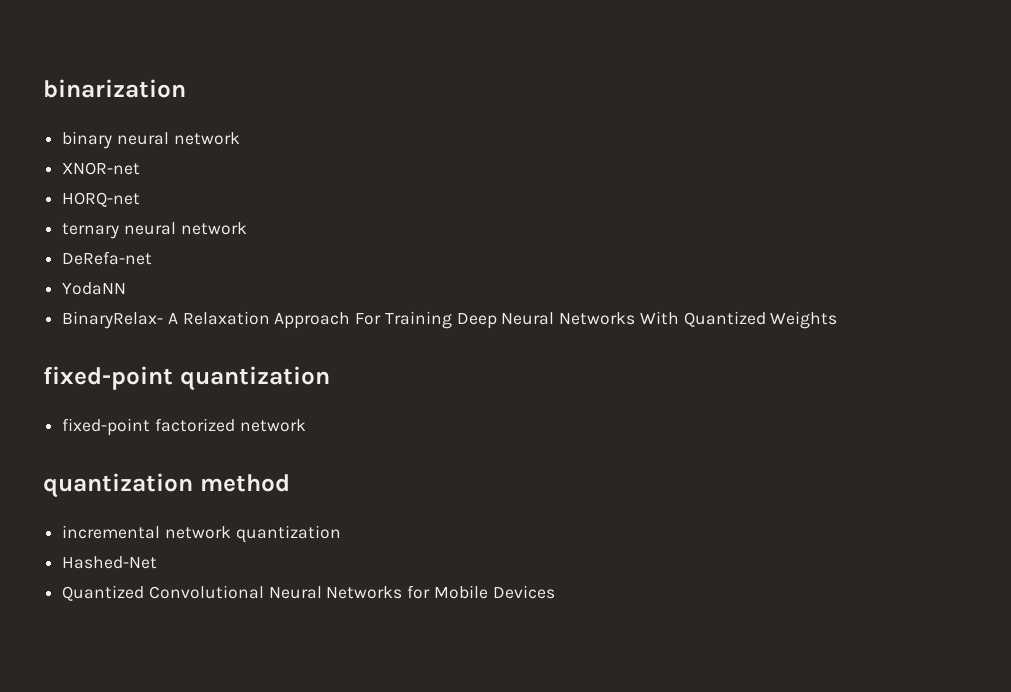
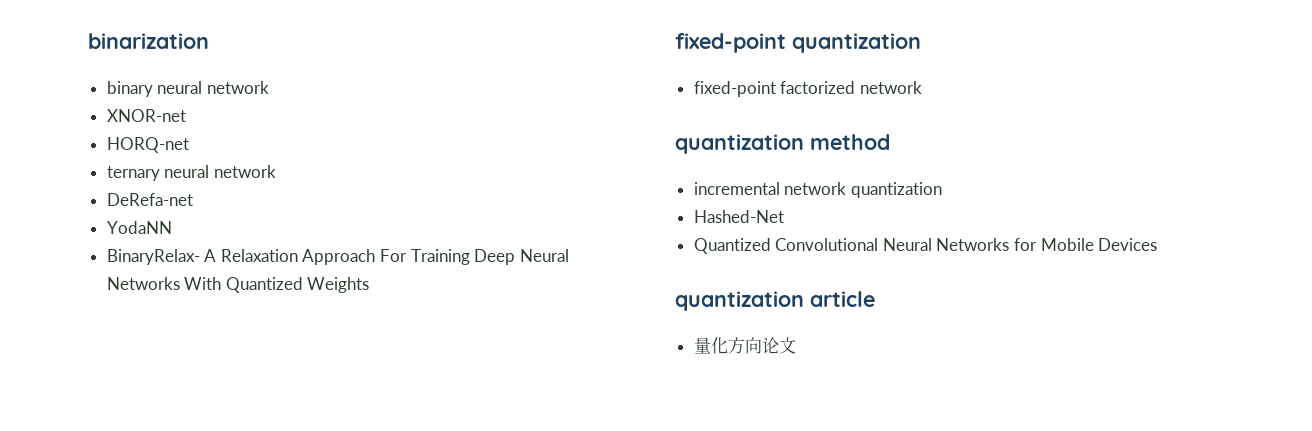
(555, 592) none -> [675,291,875,311] [693,337,796,354] // quantization article // 量化方向论文

